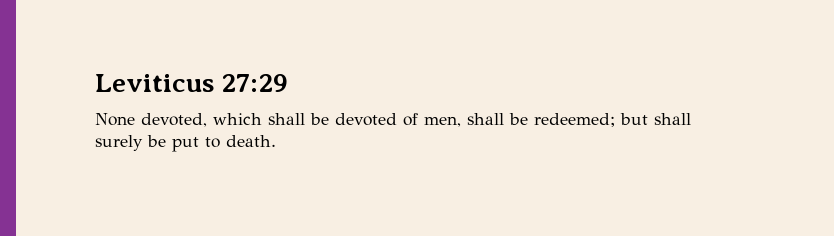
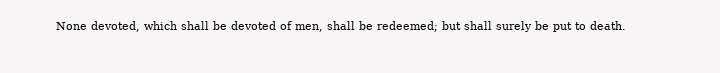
[95,74,289,92] Leviticus 27:29 // -> (56, 26) none

